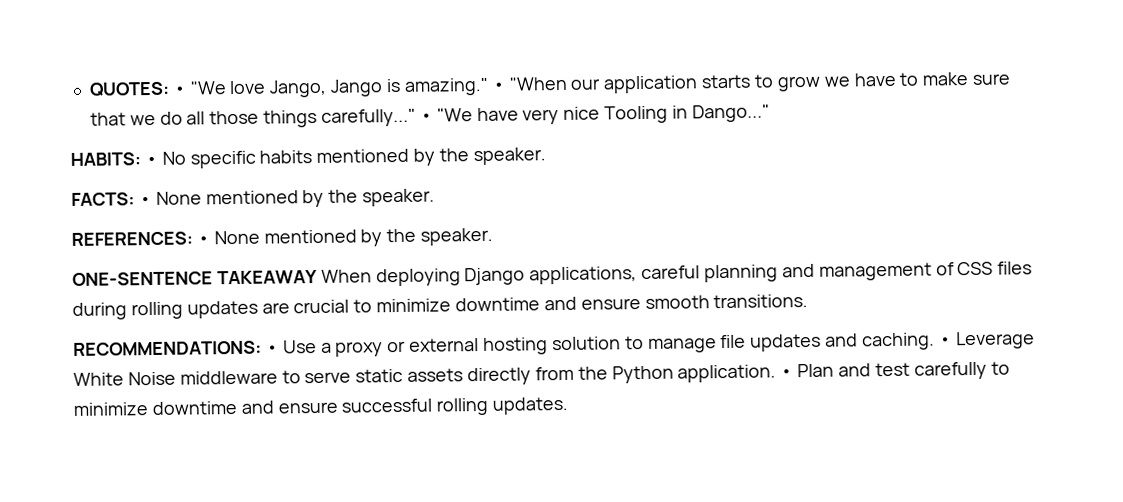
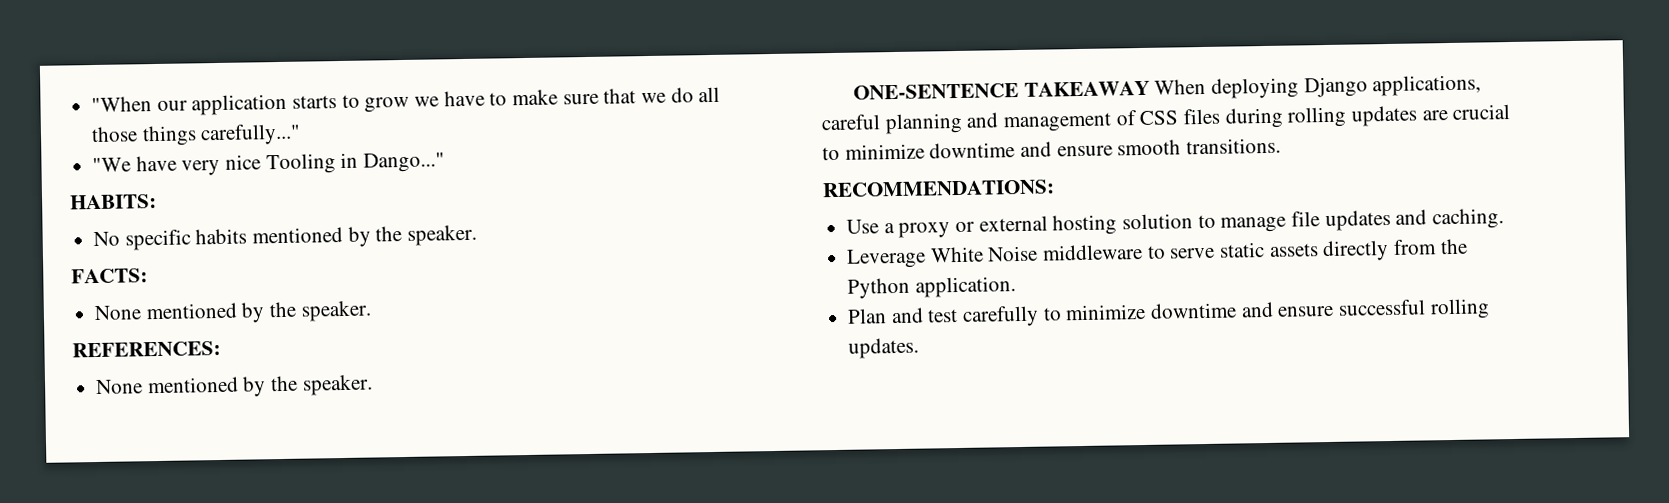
[88,77,506,98] QUOTES: • "We love Jango, Jango is amazing." • -> (91, 104) none
[419,113,433,122] • -> (302, 134) //
[144,156,158,166] • -> (157, 202) //
[138,197,152,206] • -> (148, 276) //
[196,236,210,245] • -> (221, 349) //
[265,345,279,354] • -> (1055, 188) //
[938,337,952,346] • -> (1505, 219) //
[780,369,794,378] • -> (1016, 287) //

